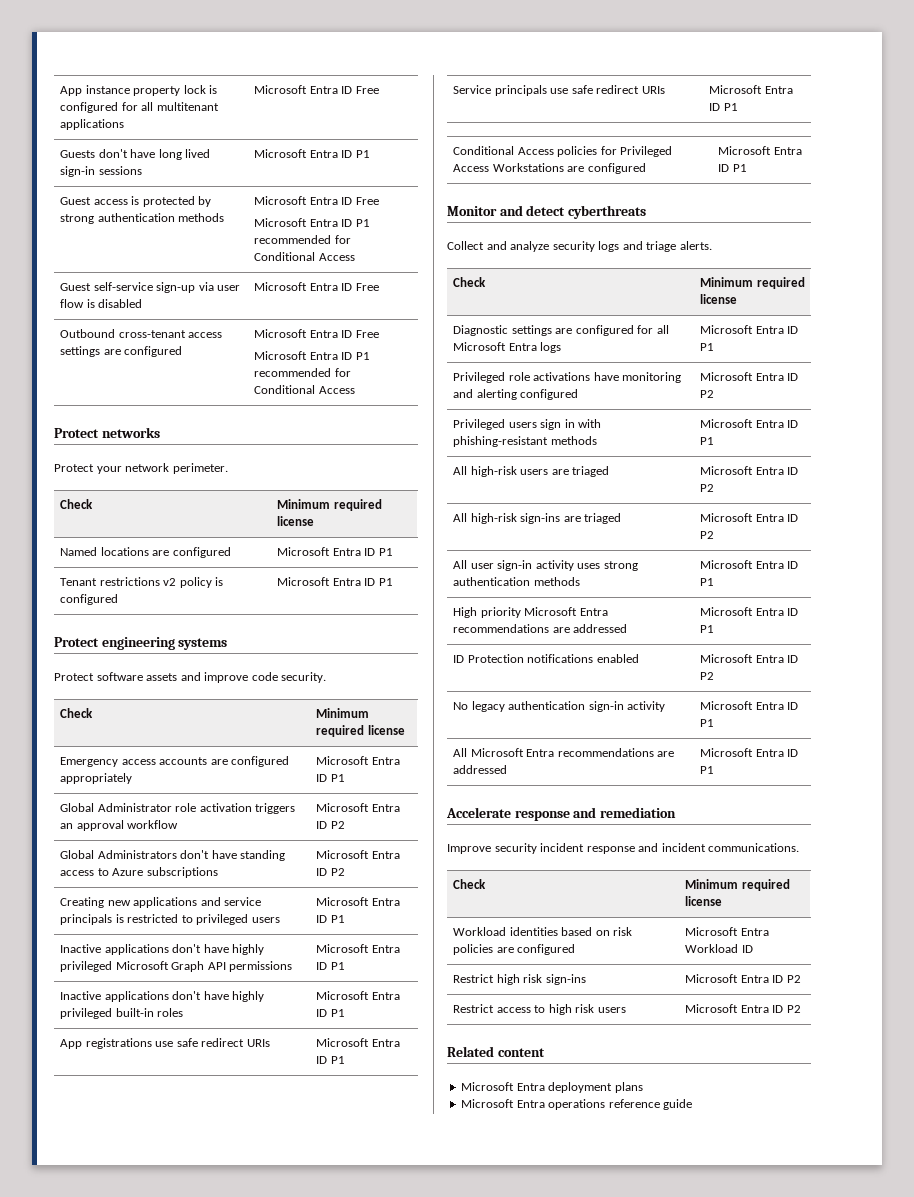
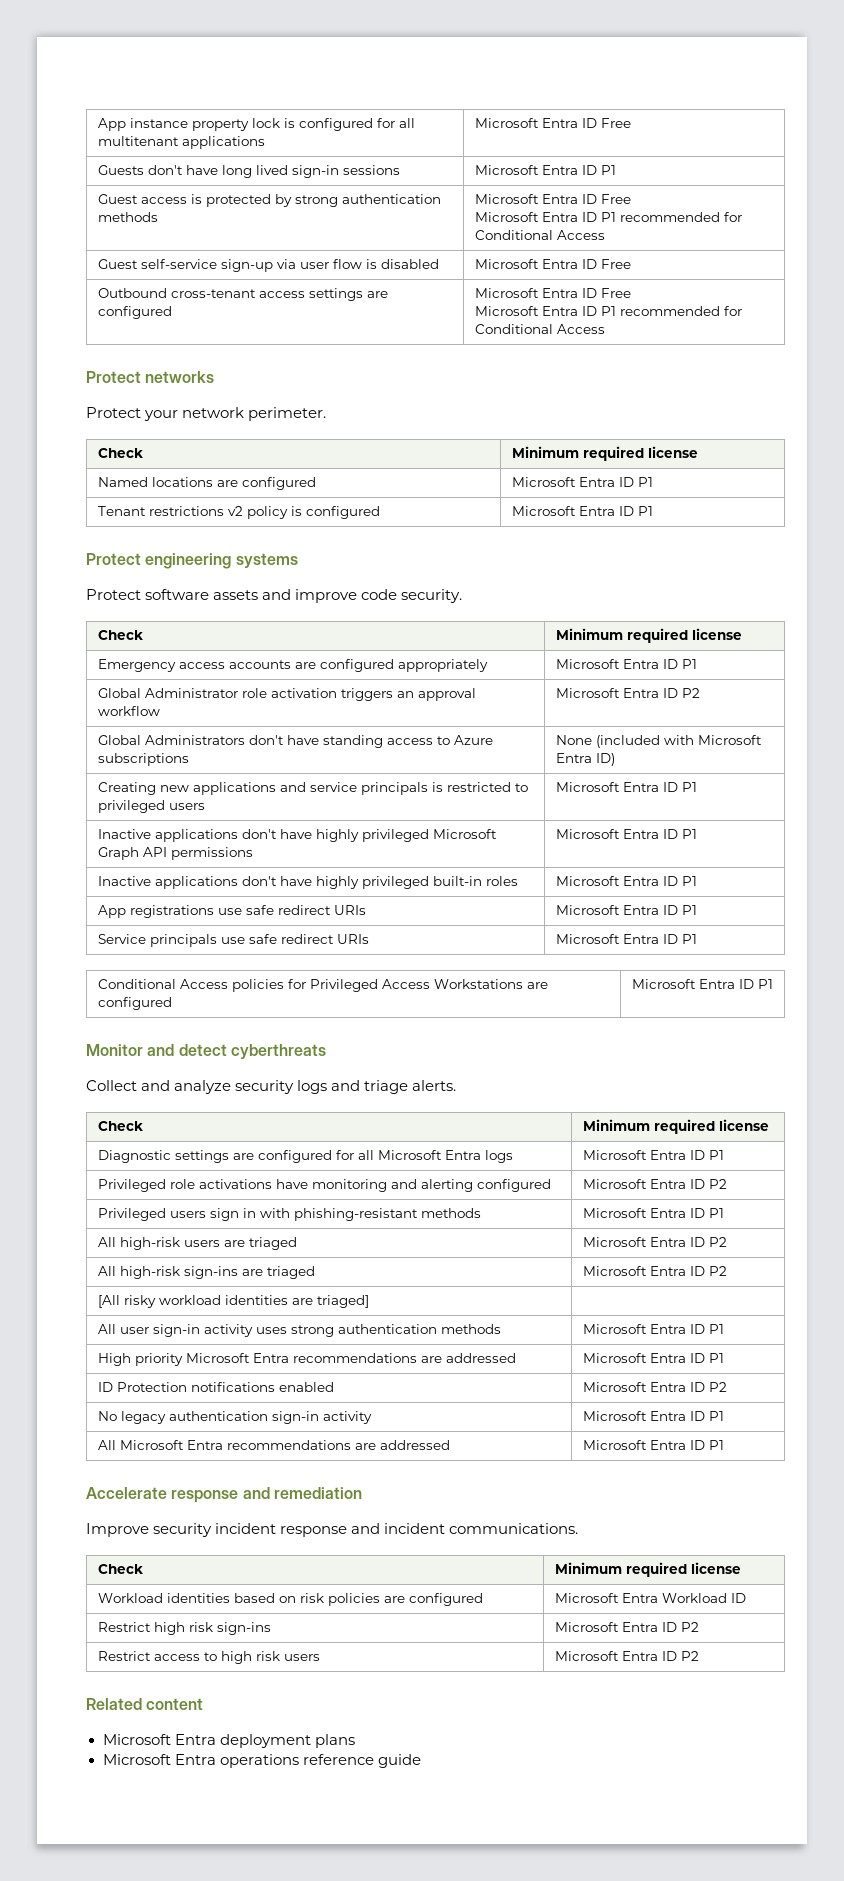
[316,850,400,859] [316,868,345,876] Microsoft Entra ID P2 -> [555,735,762,748] [555,753,615,766] None (included with Microsoft Entra ID)
(715, 535) none -> [97,1295,369,1308] // [All risky workload identities are triaged] |

